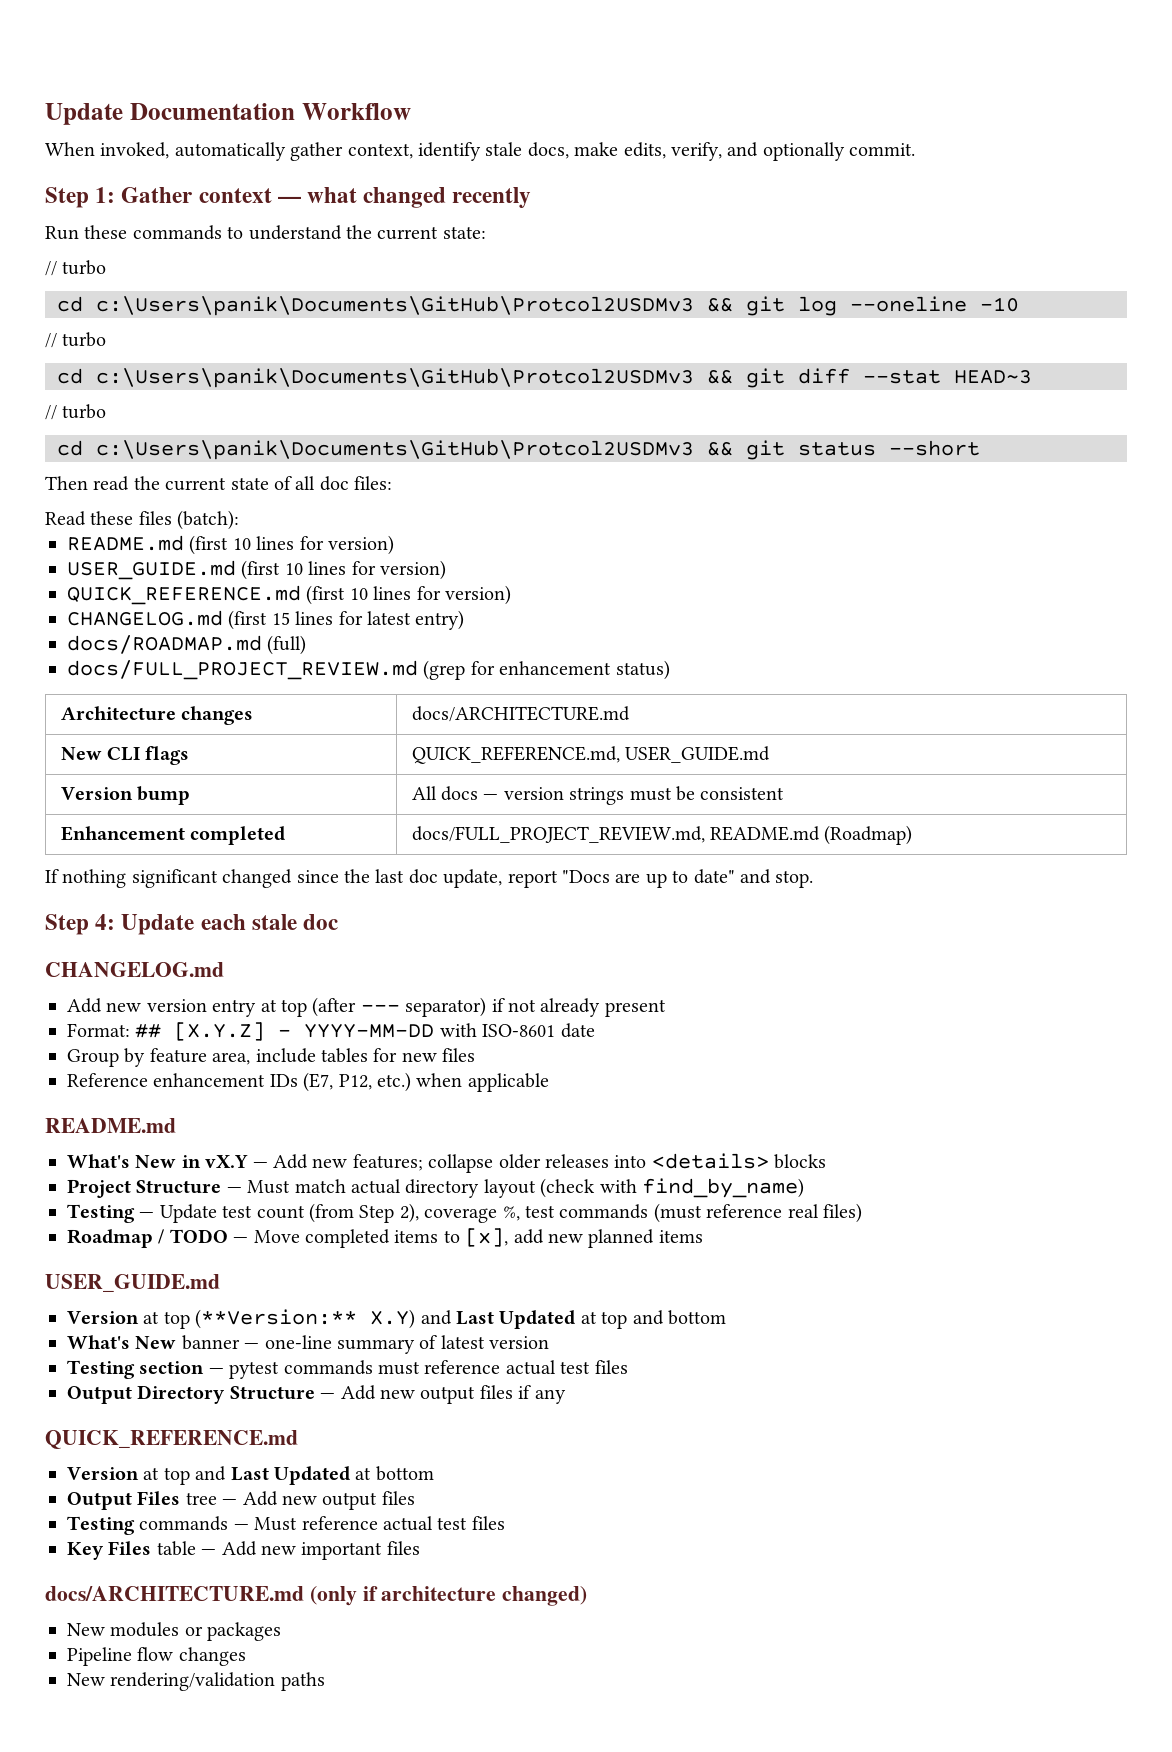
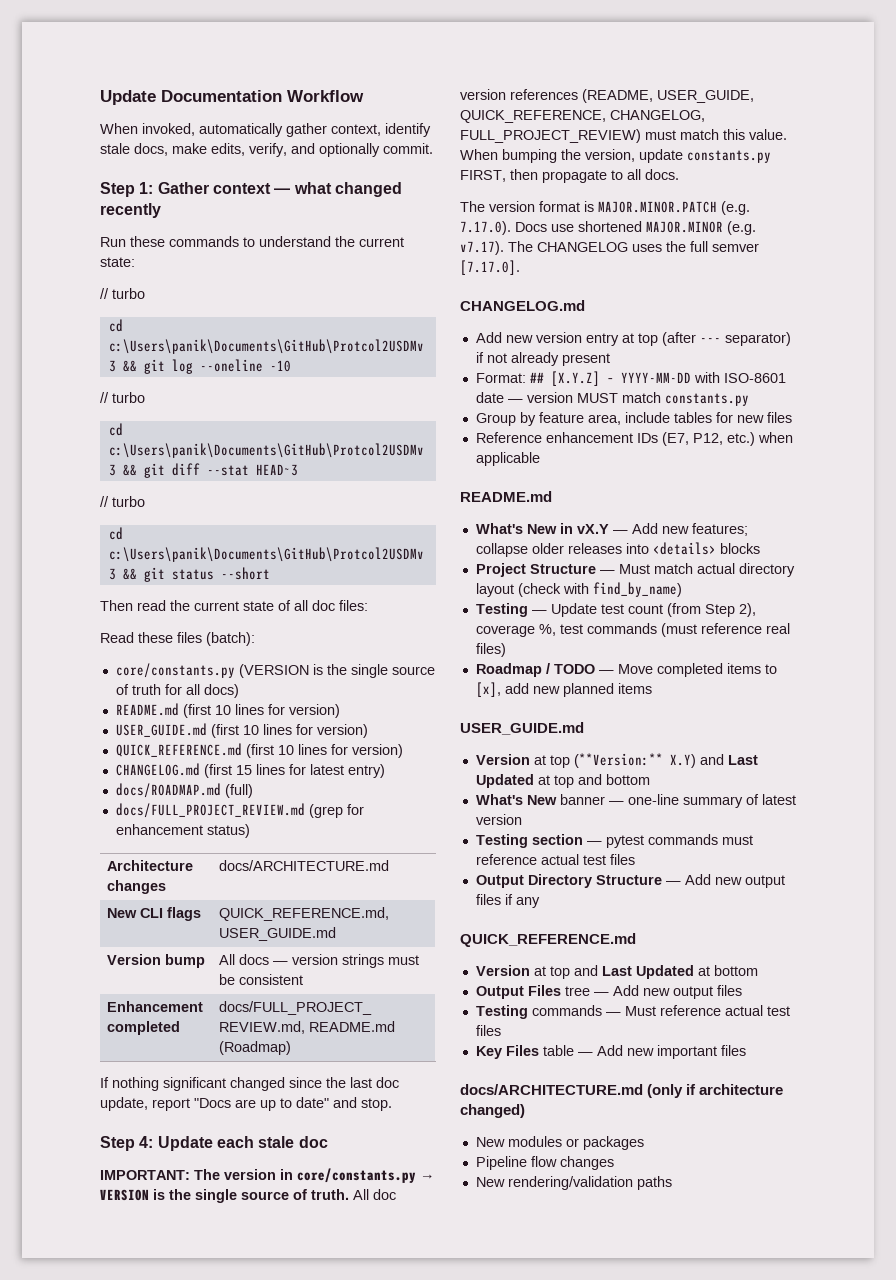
(240, 520) none -> [115,663,435,678] [115,684,239,698] // core/constants.py (VERSION is the single source of truth for all docs)
(339, 922) none -> [100,1168,435,1183] [100,1189,396,1203] [460,89,754,103] [460,110,705,123] [460,129,787,143] [460,149,771,163] [460,169,679,183] [460,201,750,215] [460,221,756,235] [460,241,759,255] [460,260,520,275] // IMPORTANT: The version in core/constants.py → VERSION is the single source of truth. All doc version references (README, USER_GUIDE, QUICK_REFERENCE, CHANGELOG, FULL_PROJECT_REVIEW) must match this value. When bumping the version, update constants.py FIRST, then propagate to all docs. // The version format is MAJOR.MINOR.PATCH (e.g. 7.17.0). Docs use shortened MAJOR.MINOR (e.g. v7.17). The CHANGELOG uses the full semver [7.17.0].
(595, 1030) none -> [507,392,749,406] — version MUST match constants.py

